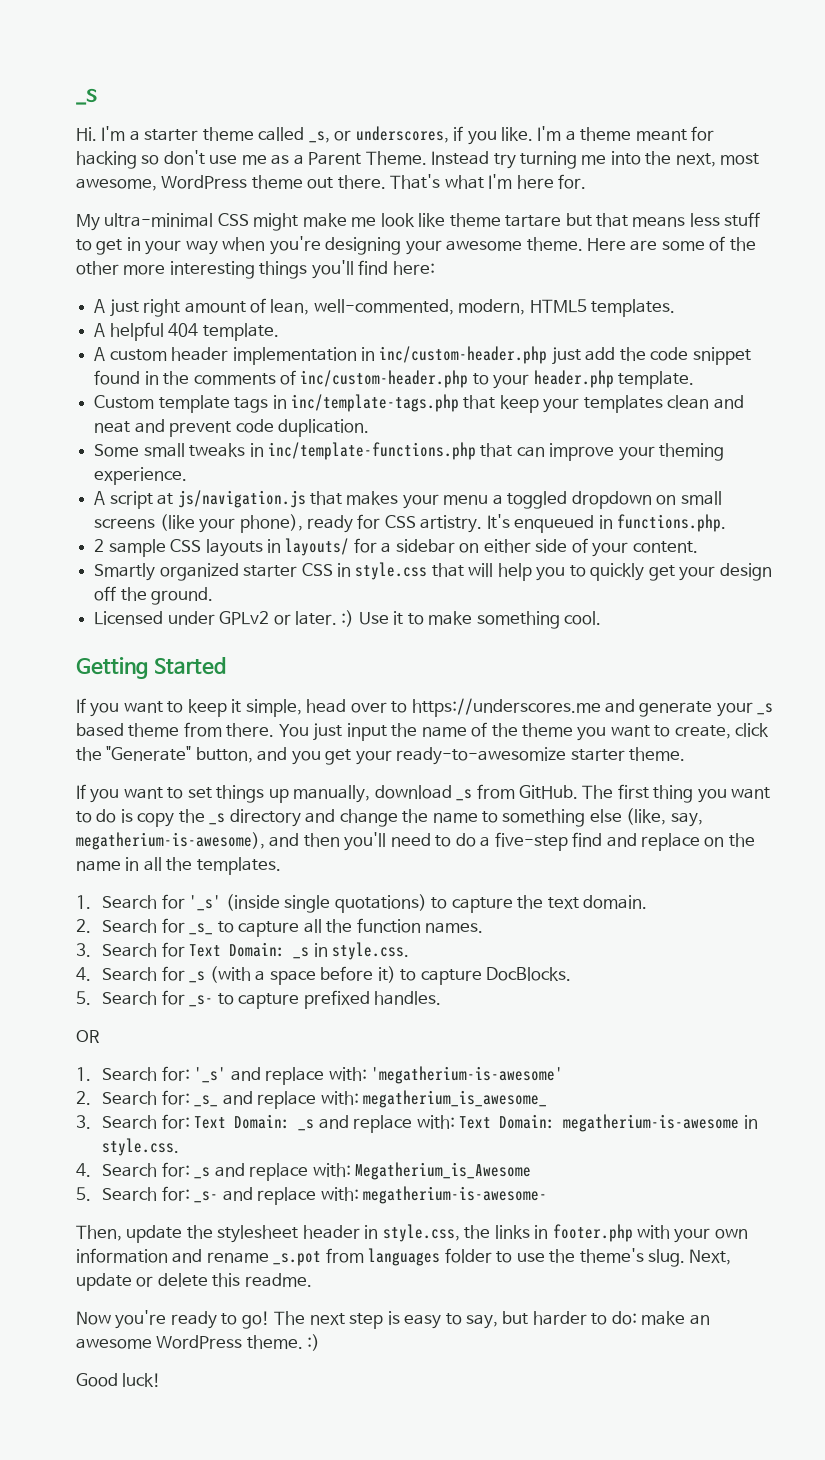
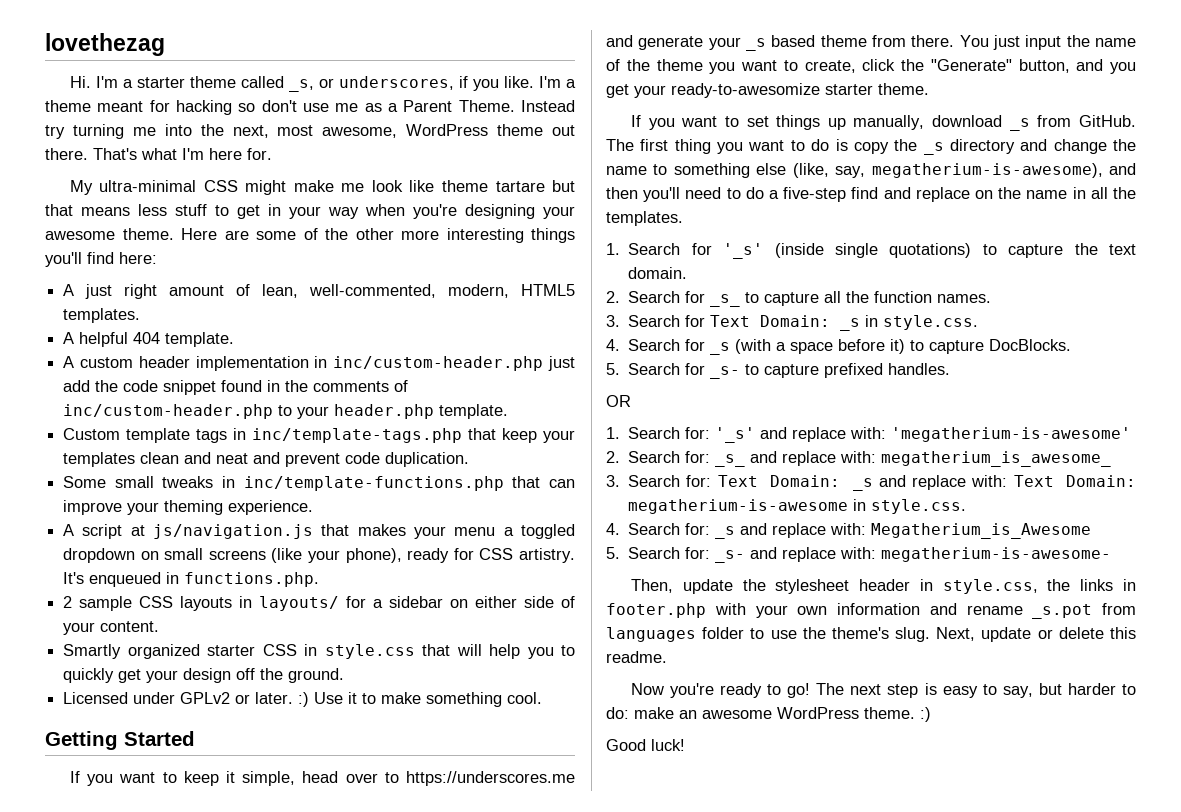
[76,88,97,105] _s -> [45,33,165,56] lovethezag

